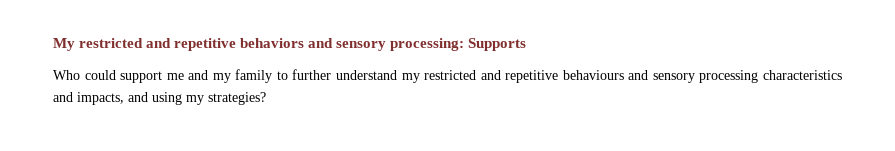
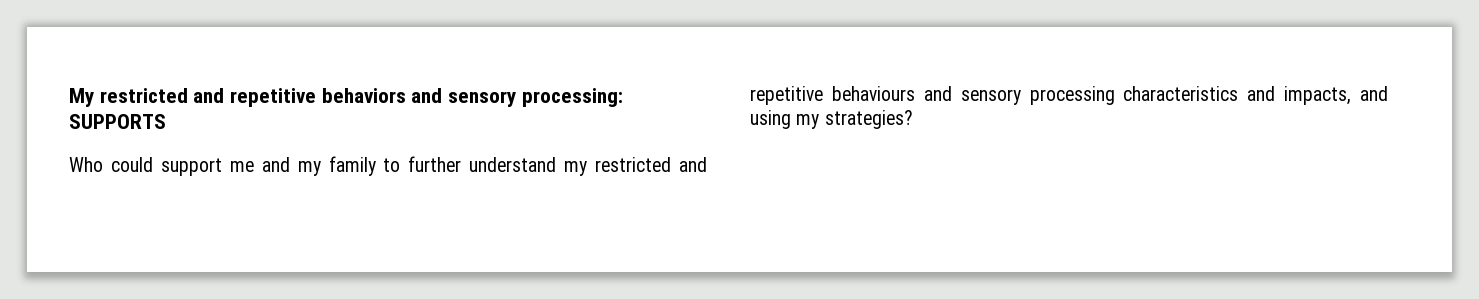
[468,38,527,51] Supports -> [69,114,166,129] SUPPORTS

